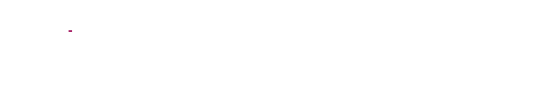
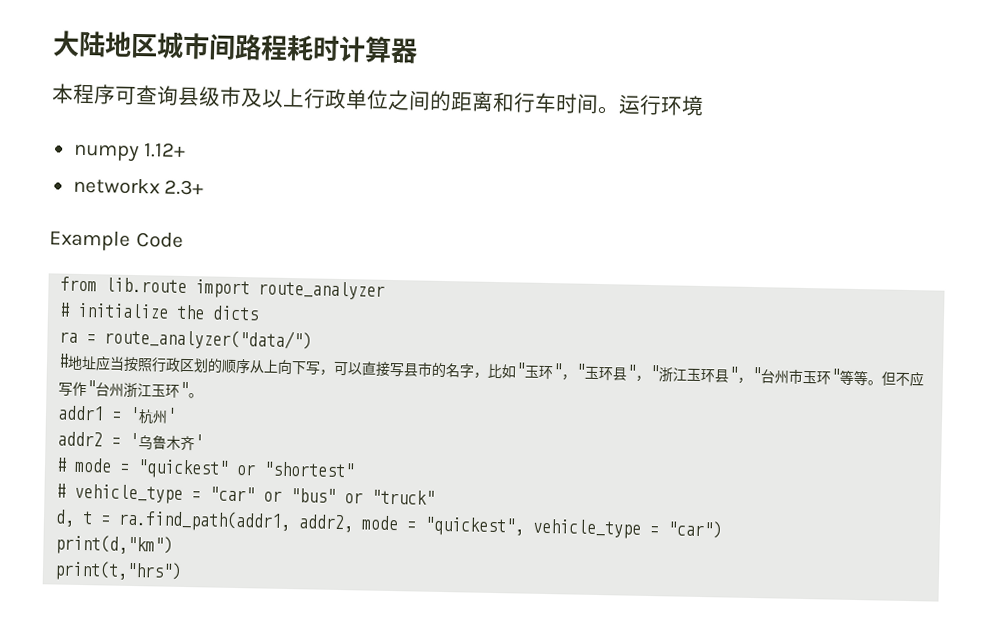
[68,30,73,36] - -> [52,30,418,64] [52,83,704,116] [72,142,187,163] [72,177,205,196] [49,230,184,251] [60,276,386,300] [59,302,260,321] [59,327,313,351] [58,353,925,387] [58,380,204,399] [57,405,178,425] [57,431,205,451] [56,457,356,479] [56,483,436,505] [55,509,724,539] [55,534,174,556] [54,560,183,582] 大陆地区城市间路程耗时计算器 // 本程序可查询县级市及以上行政单位之间的距离和行车时间。运行环境 // numpy 1.12+ // networkx 2.3+ // Example Code // from lib.route import route_analyzer // # initialize the dicts // ra = route_analyzer("data/") // #地址应当按照行政区划的顺序从上向下写，可以直接写县市的名字，比如"玉环"，"玉环县"，"浙江玉环县"，"台州市玉环"等等。但不应写作"台州浙江玉环"。 // addr1 = '杭州' // addr2 = '乌鲁木齐' // # mode = "quickest" or "shortest" // # vehicle_type = "car" or "bus" or "truck" // d, t = ra.find_path(addr1, addr2, mode = "quickest", vehicle_type = "car") // print(d,"km") // print(t,"hrs")

